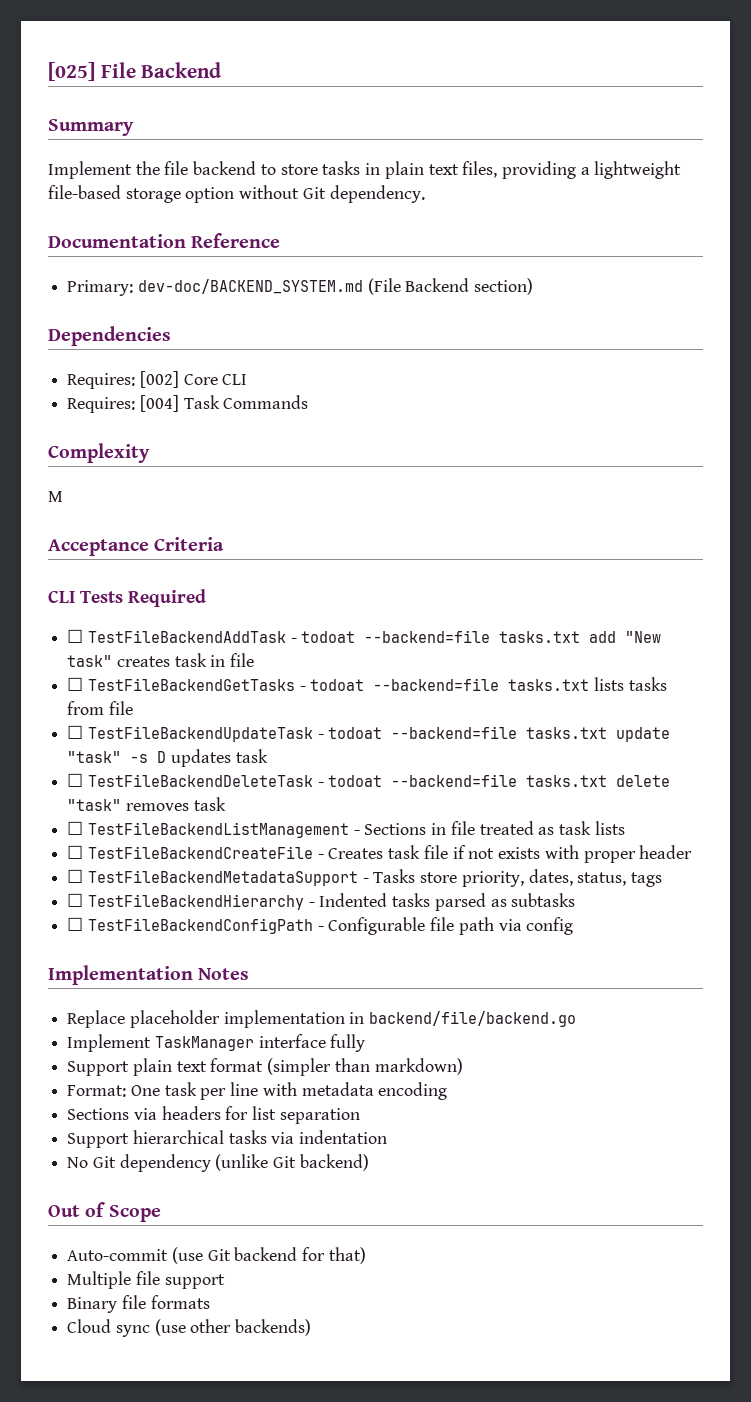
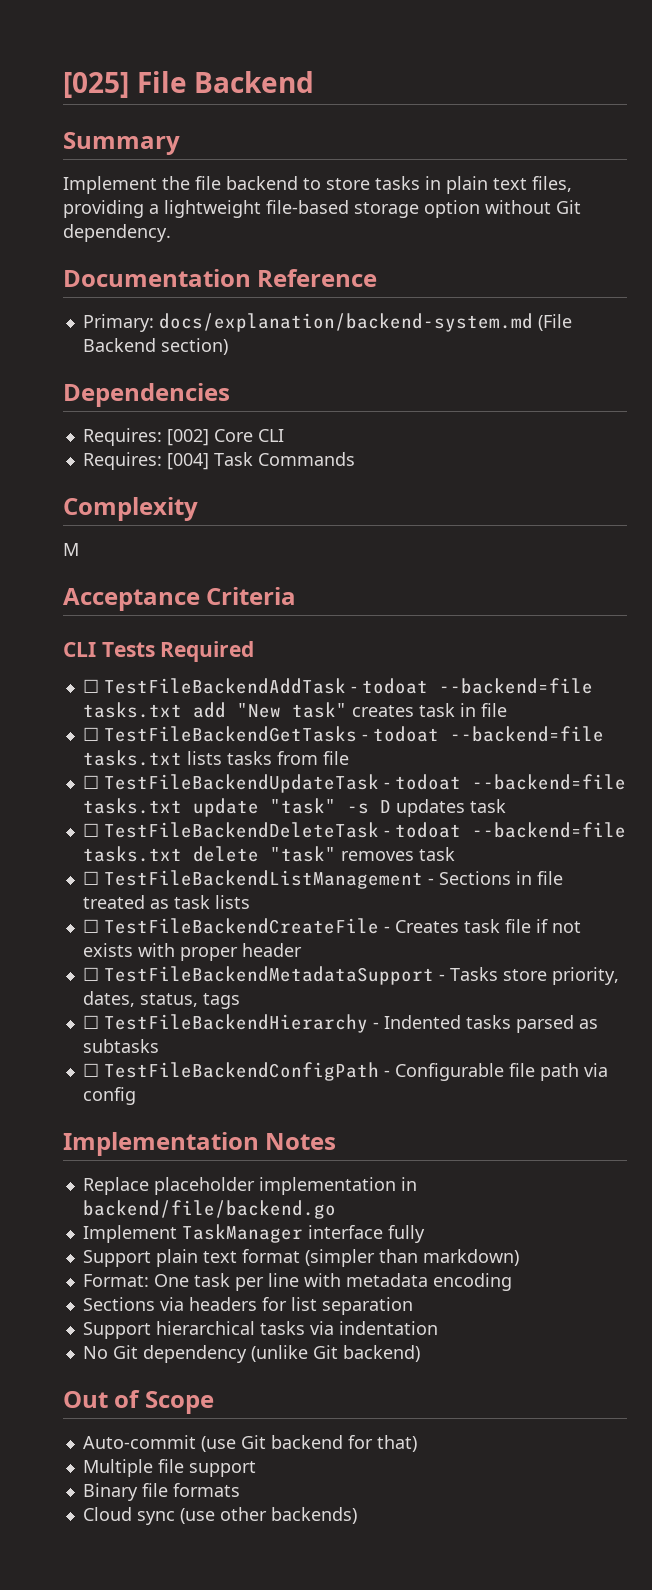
[137,279,363,294] dev-doc/BACKEND_SYSTEM.md -> [158,313,533,332] docs/explanation/backend-system.md

